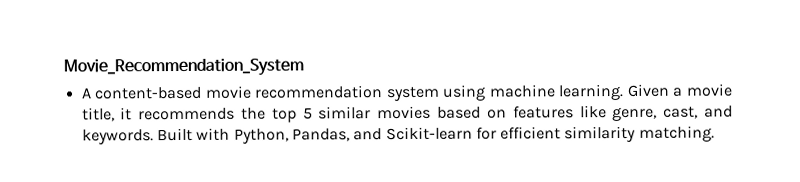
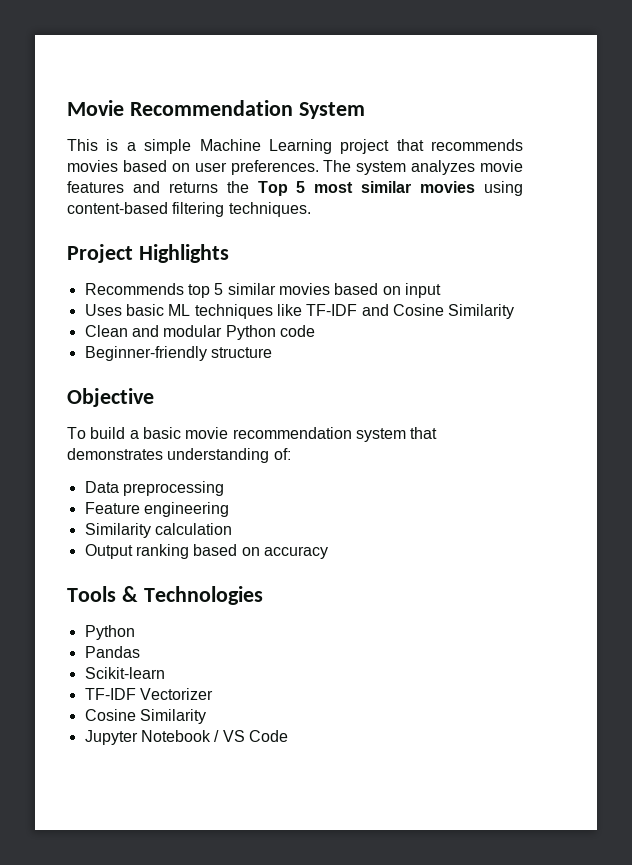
[63,58,304,77] [80,83,733,102] [81,107,267,122] Movie_Recommendation_System // A content-based movie recommendation system using machine learning. Given a movie title, it recommends the -> [67,100,365,119] [67,139,523,154] [67,160,523,175] [67,181,523,196] [67,202,311,217] [67,244,229,263] [84,283,184,295] Movie Recommendation System // This is a simple Machine Learning project that recommends movies based on user preferences. The system analyzes movie features and returns the Top 5 most similar movies using content-based filtering techniques. // Project Highlights // Recommends
[512,105,733,122] [81,125,715,145] features like genre, cast, and keywords. Built with Python, Pandas, and Scikit-learn for efficient similarity matching. -> [404,283,441,298] [84,304,515,319] [84,325,315,340] [84,346,272,361] [67,388,154,407] [67,427,438,442] [67,448,291,463] [84,481,224,496] [84,502,229,517] [84,523,232,538] [84,544,328,559] [67,586,263,605] [84,625,135,640] [84,646,140,658] [84,667,165,679] [84,688,213,700] [84,709,206,724] [84,730,288,745] input // Uses basic ML techniques like TF-IDF and Cosine Similarity // Clean and modular Python code // Beginner-friendly structure // Objective // To build a basic movie recommendation system that demonstrates understanding of: // Data preprocessing // Feature engineering // Similarity calculation // Output ranking based on accuracy // Tools & Technologies // Python // Pandas // Scikit-learn // TF-IDF Vectorizer // Cosine Similarity // Jupyter Notebook / VS Code

